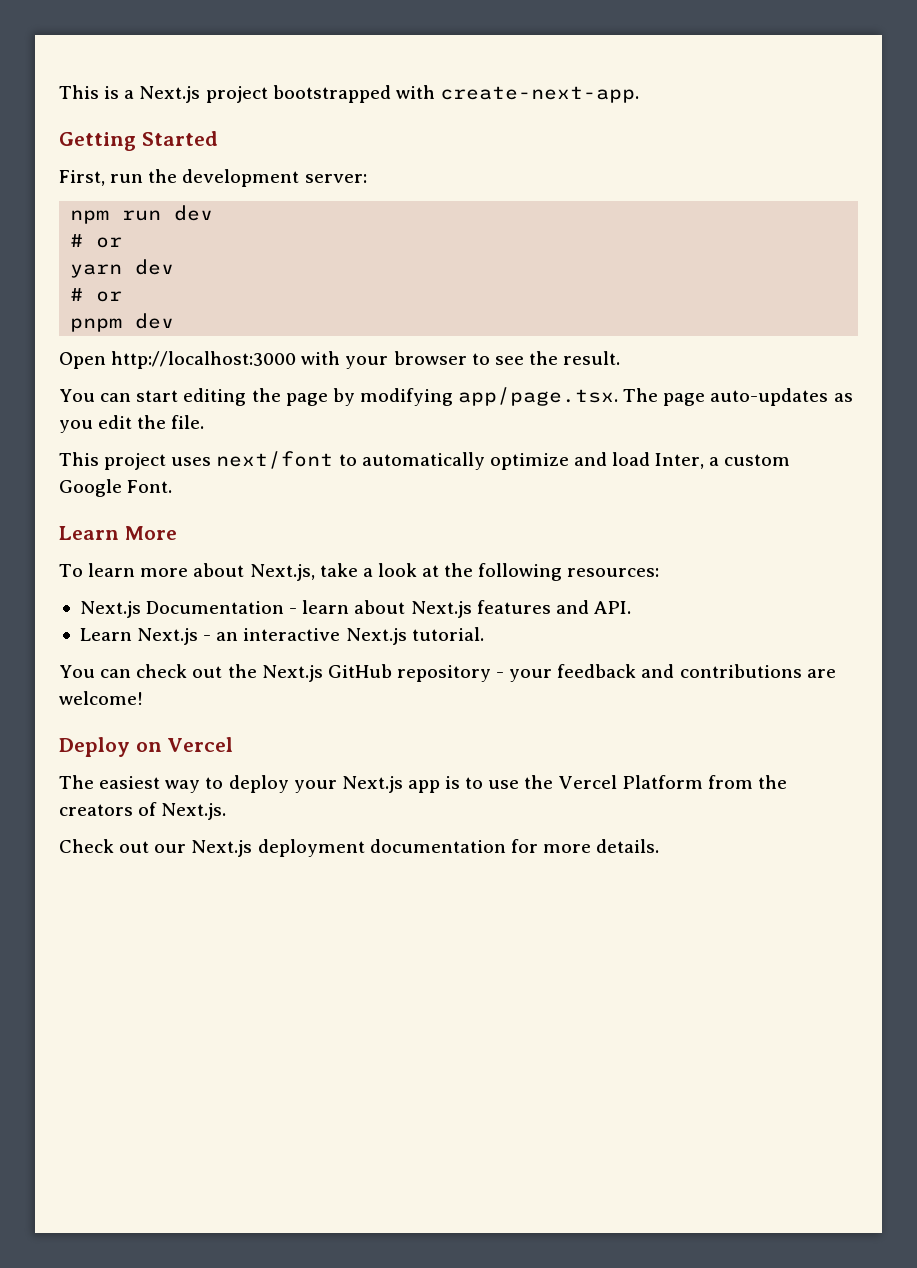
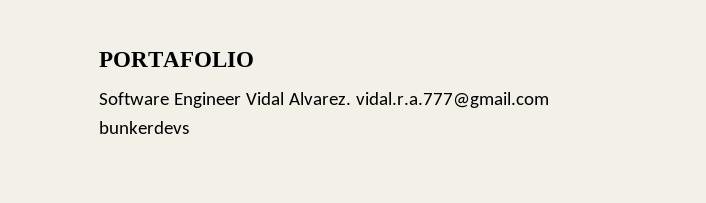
[59,85,639,103] [59,131,218,151] [59,169,367,187] [70,205,214,224] [70,234,123,248] [70,259,175,278] [70,288,123,302] [70,313,175,332] [59,351,621,369] [59,387,853,406] [59,415,205,433] [59,451,791,470] [59,479,173,497] [59,526,177,540] [59,563,660,581] [79,600,631,618] [79,627,484,645] [59,664,836,682] [59,691,143,705] [59,737,234,757] [59,775,787,793] [59,802,227,820] [59,839,660,857] This is a Next.js project bootstrapped with create-next-app. // Getting Started // First, run the development server: // npm run dev // # or // yarn dev // # or // pnpm dev // Open http://localhost:3000 with your browser to see the result. // You can start editing the page by modifying app/page.tsx. The page auto-updates as you edit the file. // This project uses next/font to automatically optimize and load Inter, a custom Google Font. // Learn More // To learn more about Next.js, take a look at the following resources: // Next.js Documentation - learn about Next.js features and API. // Learn Next.js - an interactive Next.js tutorial. // You can check out the Next.js GitHub repository - your feedback and contributions are welcome! // Deploy on Vercel // The easiest way to deploy your Next.js app is to use the Vercel Platform from the creators of Next.js. // Check out our Next.js deployment documentation for more details. -> [99,52,254,67] [99,92,549,108] [99,121,189,134] PORTAFOLIO // Software Engineer Vidal Alvarez. vidal.r.a.777@gmail.com bunkerdevs

